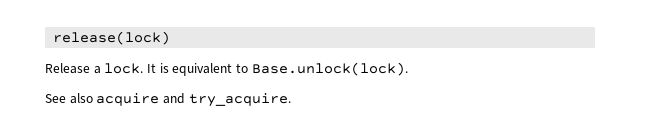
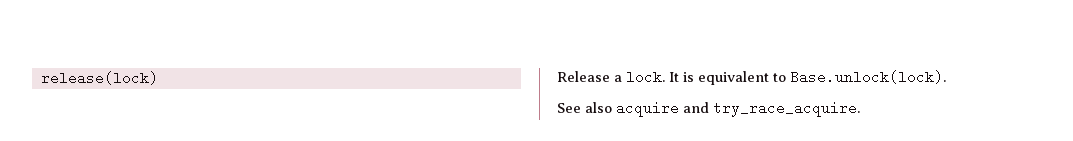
[188,93,291,107] try_acquire. -> [713,101,860,117] try_race_acquire.

